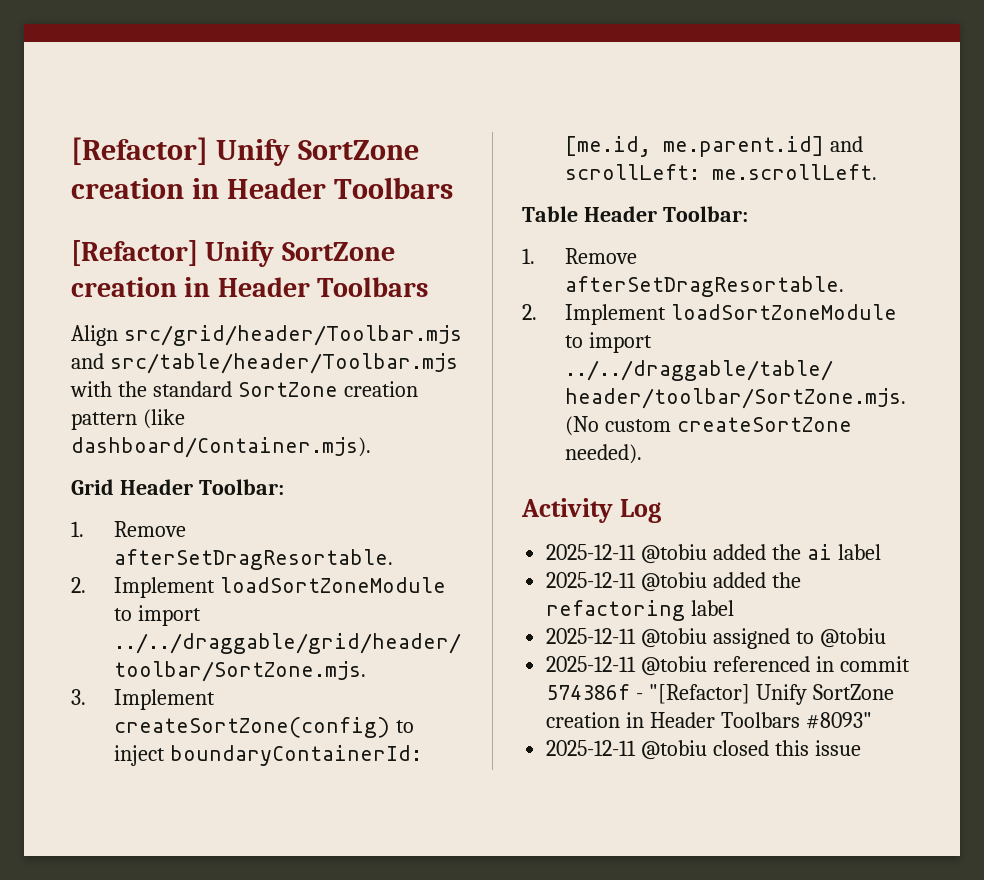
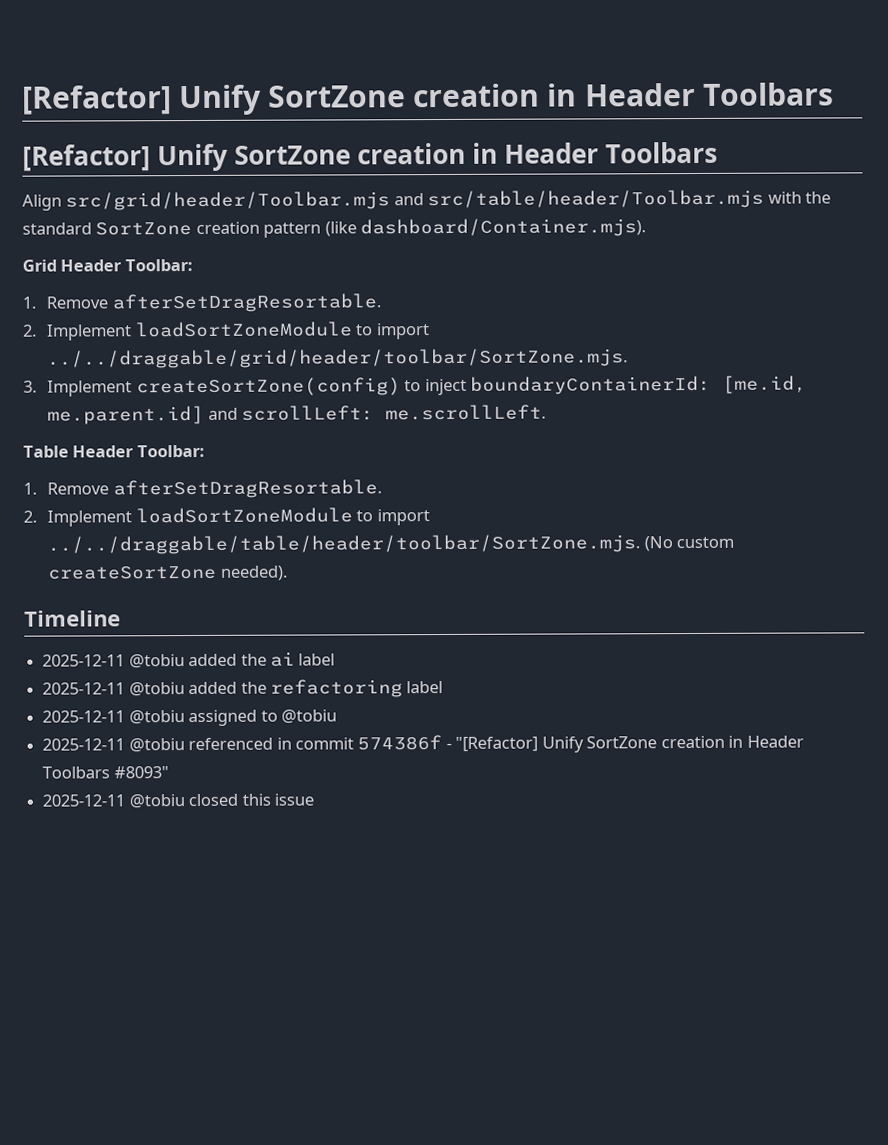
[521,498,661,523] Activity Log -> [24,610,121,627] Timeline

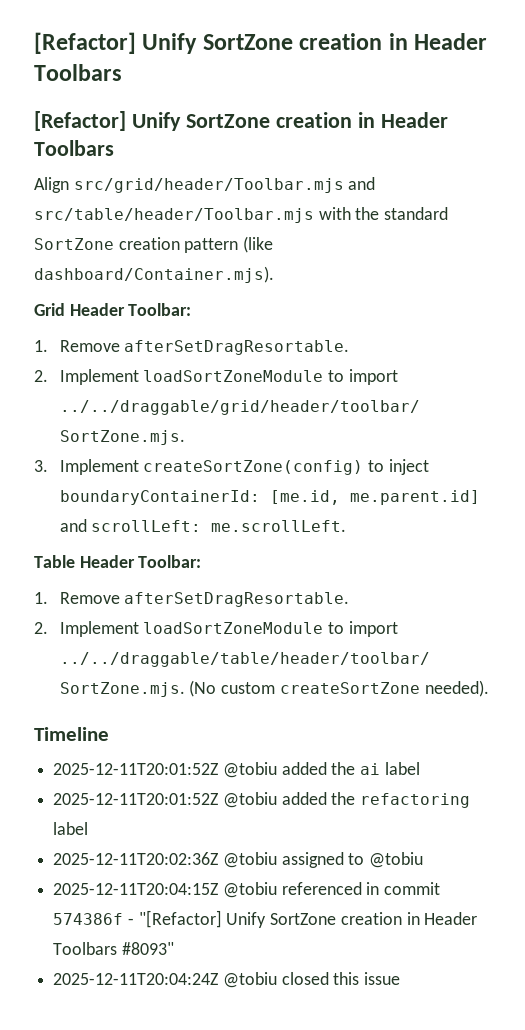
[42,654,126,667] 2025-12-11 -> [53,763,219,775] 2025-12-11T20:01:52Z
[42,682,126,695] 2025-12-11 -> [53,793,219,805] 2025-12-11T20:01:52Z
[42,710,126,723] 2025-12-11 -> [53,852,219,865] 2025-12-11T20:02:36Z
[42,738,126,751] 2025-12-11 -> [53,883,219,895] 2025-12-11T20:04:15Z
[42,794,126,807] 2025-12-11 -> [53,973,219,985] 2025-12-11T20:04:24Z

